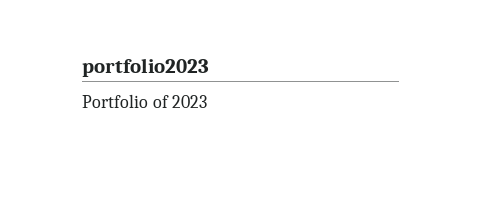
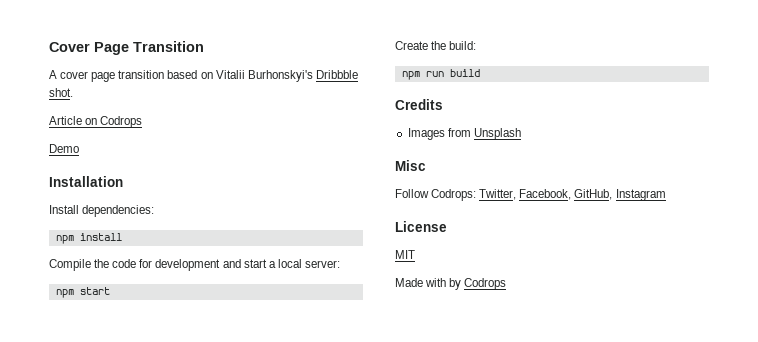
[82,58,209,77] [82,94,208,108] portfolio2023 // Portfolio of 2023 -> [49,41,204,55] [49,70,358,82] [49,88,73,97] [49,116,143,128] [49,144,79,153] [49,176,123,187] [49,205,155,217] [55,233,122,244] [49,259,340,271] [55,287,110,298] [395,41,477,50] [401,69,480,80] [395,99,443,110] [407,128,521,140] [395,160,426,171] [395,189,666,201] [395,221,447,232] [395,250,415,259] [395,278,507,290] Cover Page Transition // A cover page transition based on Vitalii Burhonskyi's Dribbble shot. // Article on Codrops // Demo // Installation // Install dependencies: // npm install // Compile the code for development and start a local server: // npm start // Create the build: // npm run build // Credits // Images from Unsplash // Misc // Follow Codrops: Twitter, Facebook, GitHub, Instagram // License // MIT // Made with by Codrops

